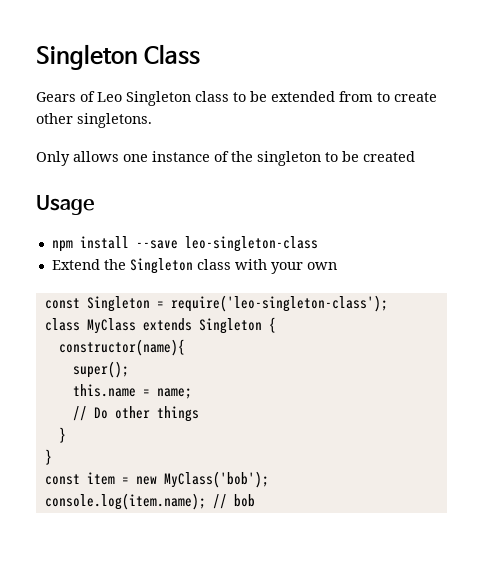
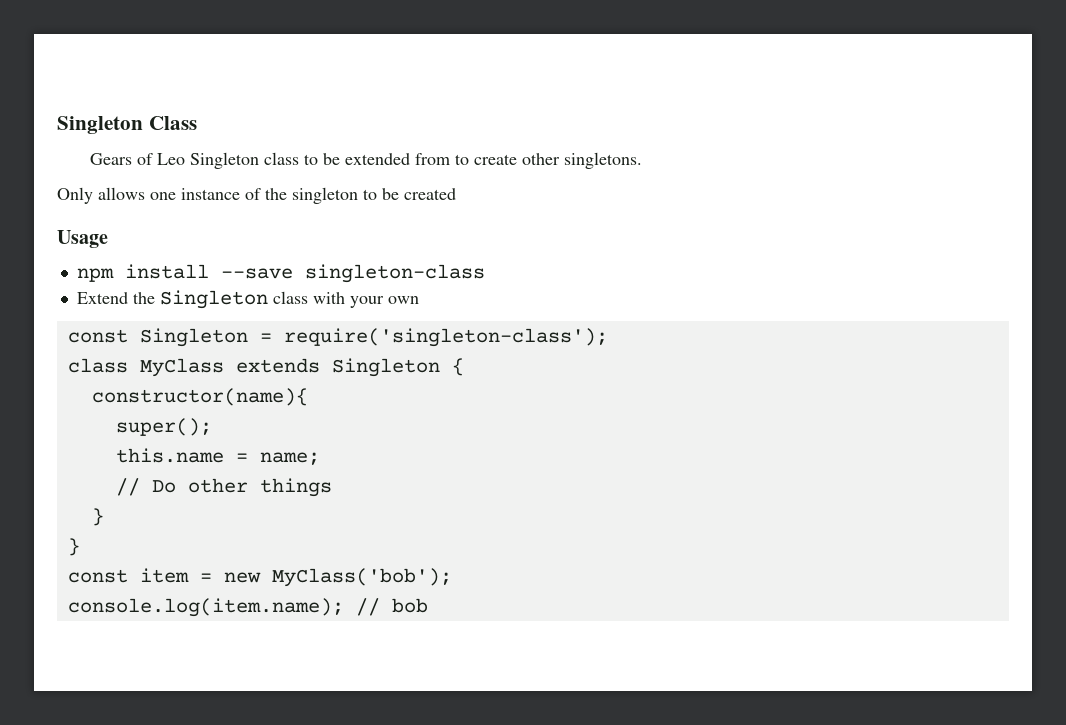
[184,236,318,252] leo-singleton-class -> [304,264,485,283] singleton-class
[170,295,388,312] require('leo-singleton-class'); -> [283,328,608,347] require('singleton-class');

